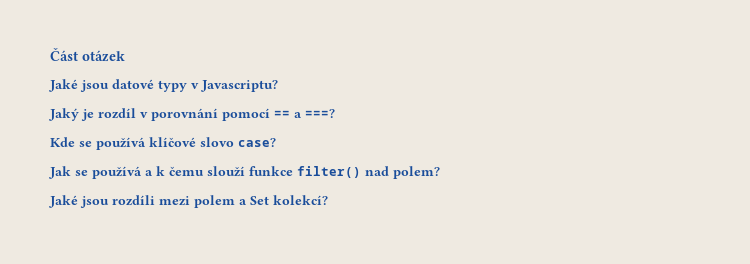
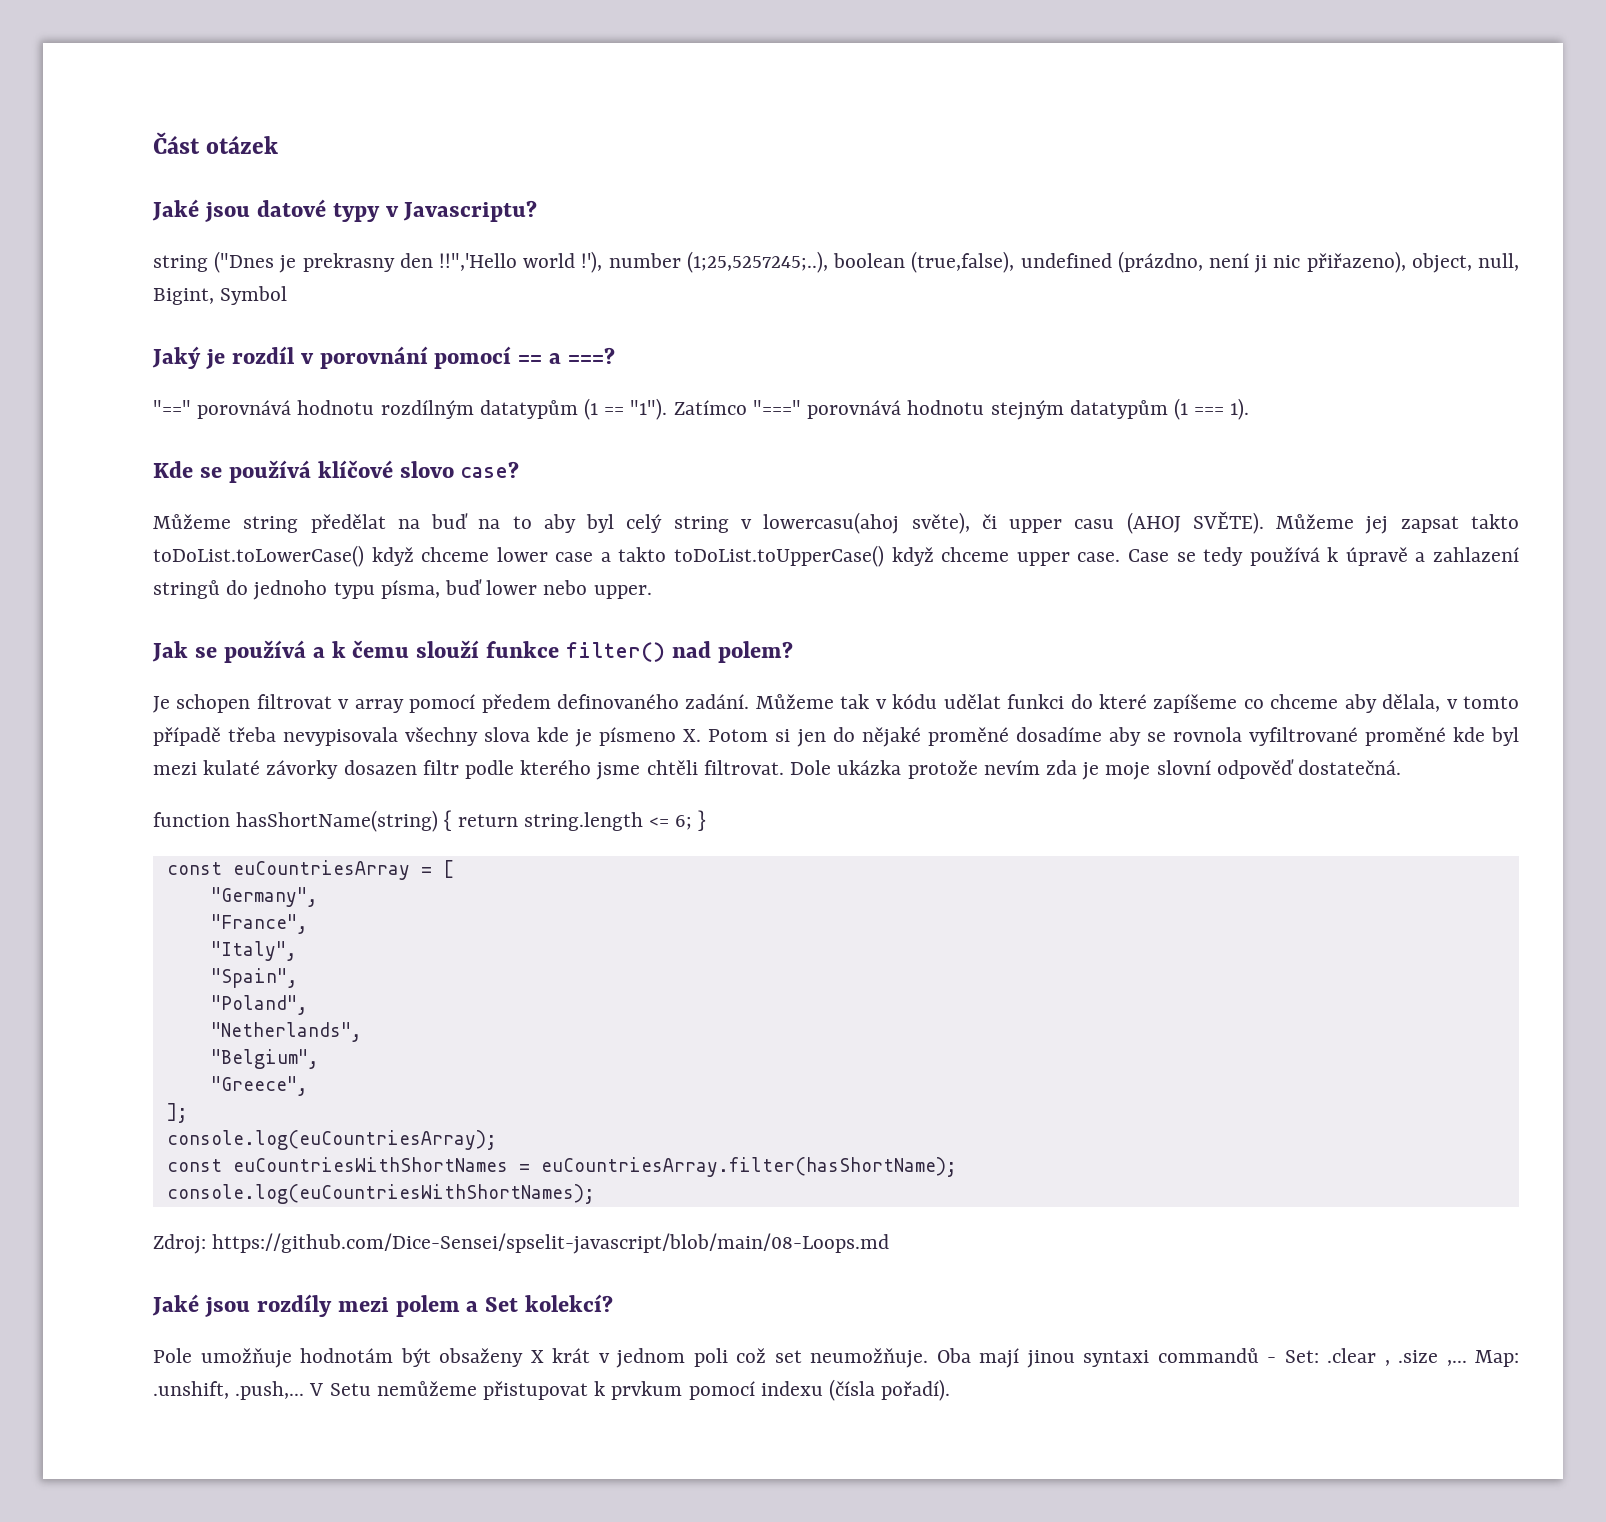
(278, 86) none -> [153,251,1519,273] [153,286,288,305] // string ("Dnes je prekrasny den !!",'Hello world !'), number (1;25,5257245;..), boolean (true,false), undefined (prázdno, není ji nic přiřazeno), object, null, Bigint, Symbol
(335, 113) none -> [153,398,1250,420] // "==" porovnává hodnotu rozdílným datatypům (1 == "1"). Zatímco "===" porovnává hodnotu stejným datatypům (1 === 1).
(276, 142) none -> [153,511,1519,534] [153,545,1519,567] [153,579,652,600] // Můžeme string předělat na buď na to aby byl celý string v lowercasu(ahoj světe), či upper casu (AHOJ SVĚTE). Můžeme jej zapsat takto toDoList.toLowerCase() když chceme lower case a takto toDoList.toUpperCase() když chceme upper case. Case se tedy používá k úpravě a zahlazení stringů do jednoho typu písma, buď lower nebo upper.
[49,195,155,208] // Jaké jsou rozdíli -> [153,694,1520,713] [153,727,1519,747] [153,759,1401,780] [153,810,707,832] [166,860,454,880] [210,887,318,907] [210,914,308,934] [210,941,297,961] [210,968,298,988] [210,995,308,1015] [210,1022,362,1042] [210,1049,319,1069] [210,1076,308,1096] [166,1103,188,1123] [166,1130,497,1150] [166,1157,957,1177] [166,1184,595,1204] [153,1233,890,1254] [152,1294,332,1317] // Je schopen filtrovat v array pomocí předem definovaného zadání. Můžeme tak v kódu udělat funkci do které zapíšeme co chceme aby dělala, v tomto případě třeba nevypisovala všechny slova kde je písmeno X. Potom si jen do nějaké proměné dosadíme aby se rovnola vyfiltrované proměné kde byl mezi kulaté závorky dosazen filtr podle kterého jsme chtěli filtrovat. Dole ukázka protože nevím zda je moje slovní odpověď dostatečná. // function hasShortName(string) { return string.length <= 6; } // const euCountriesArray = [ // "Germany", // "France", // "Italy", // "Spain", // "Poland", // "Netherlands", // "Belgium", // "Greece", // ]; // console.log(euCountriesArray); // const euCountriesWithShortNames = euCountriesArray.filter(hasShortName); // console.log(euCountriesWithShortNames); // Zdroj: https://github.com/Dice-Sensei/spselit-javascript/blob/main/08-Loops.md // Jaké jsou rozdíly
(328, 200) none -> [153,1348,1519,1368] [153,1379,951,1401] // Pole umožňuje hodnotám být obsaženy X krát v jednom poli což set neumožňuje. Oba mají jinou syntaxi commandů - Set: .clear , .size ,... Map: .unshift, .push,... V Setu nemůžeme přistupovat k prvkum pomocí indexu (čísla pořadí).

